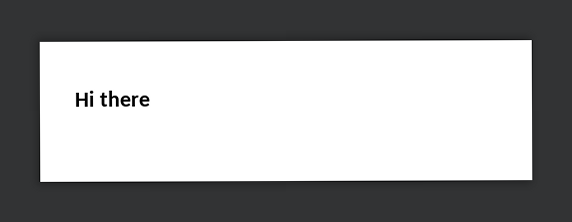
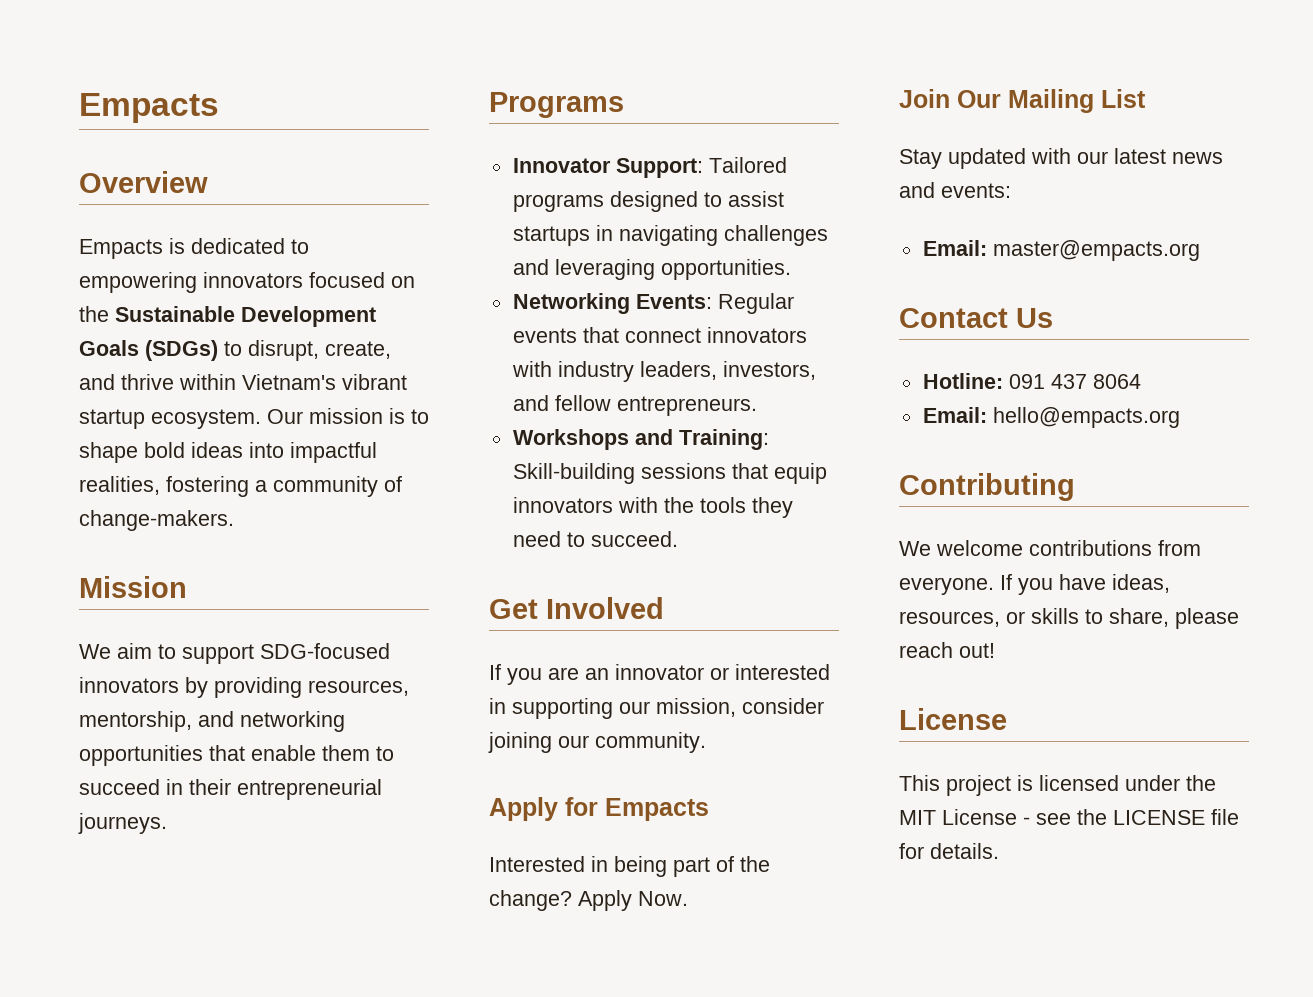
[74,90,150,107] Hi there -> [79,93,219,123] [79,171,208,193] [79,238,309,259] [79,272,415,293] [79,306,376,327] [79,340,391,361] [79,374,407,390] [79,408,429,429] [79,442,377,463] [79,476,402,497] [79,510,234,531] [79,576,187,598] [79,643,390,664] [79,677,409,698] [79,711,345,732] [79,745,394,766] [79,779,382,800] [78,813,167,834] [489,92,624,118] [512,157,787,178] [512,191,784,212] [512,225,828,246] [512,259,791,280] [512,293,794,314] [512,327,807,343] [511,361,816,382] [512,395,757,416] [512,429,769,450] [512,463,827,484] [512,497,793,518] [512,531,678,547] [489,597,664,619] [489,664,830,685] [489,698,824,719] [488,732,706,753] [489,797,709,821] [489,856,770,877] [489,890,688,911] [899,89,1146,113] [899,148,1223,169] [899,182,1011,198] [922,240,1200,261] [899,308,1053,328] [922,373,1141,389] [922,407,1180,428] [899,473,1075,501] [899,540,1201,556] [899,574,1170,595] [899,608,1239,629] [899,642,995,658] [899,708,1007,730] [899,775,1216,796] [899,809,1239,825] [899,843,999,859] Empacts // Overview // Empacts is dedicated to empowering innovators focused on the Sustainable Development Goals (SDGs) to disrupt, create, and thrive within Vietnam's vibrant startup ecosystem. Our mission is to shape bold ideas into impactful realities, fostering a community of change-makers. // Mission // We aim to support SDG-focused innovators by providing resources, mentorship, and networking opportunities that enable them to succeed in their entrepreneurial journeys. // Programs // Innovator Support: Tailored programs designed to assist startups in navigating challenges and leveraging opportunities. // Networking Events: Regular events that connect innovators with industry leaders, investors, and fellow entrepreneurs. // Workshops and Training: Skill-building sessions that equip innovators with the tools they need to succeed. // Get Involved // If you are an innovator or interested in supporting our mission, consider joining our community. // Apply for Empacts // Interested in being part of the change? Apply Now. // Join Our Mailing List // Stay updated with our latest news and events: // Email: master@empacts.org // Contact Us // Hotline: 091 437 8064 // Email: hello@empacts.org // Contributing // We welcome contributions from everyone. If you have ideas, resources, or skills to share, please reach out! // License // This project is licensed under the MIT License - see the LICENSE file for details.

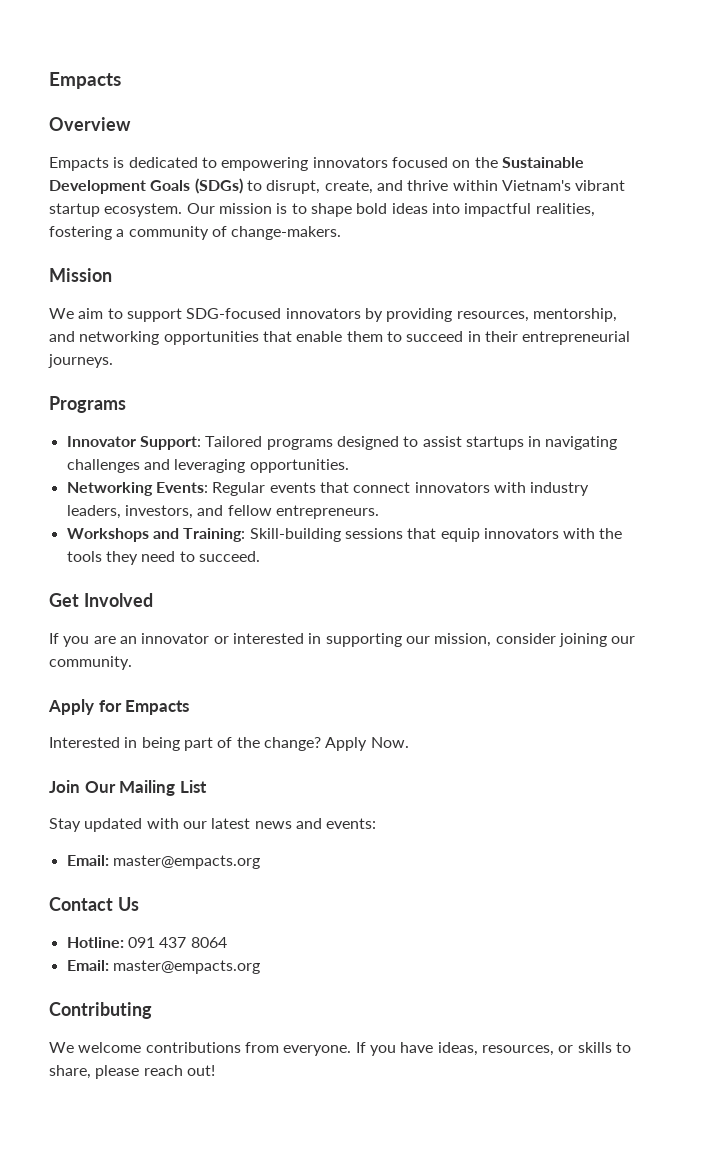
[992,407,1180,428] hello@empacts.org -> [112,960,260,974] master@empacts.org
[899,708,1007,730] [899,775,1216,796] [899,809,1239,825] [899,843,999,859] // License // This project is licensed under the MIT License - see the LICENSE file for details. -> (215, 1070) none

